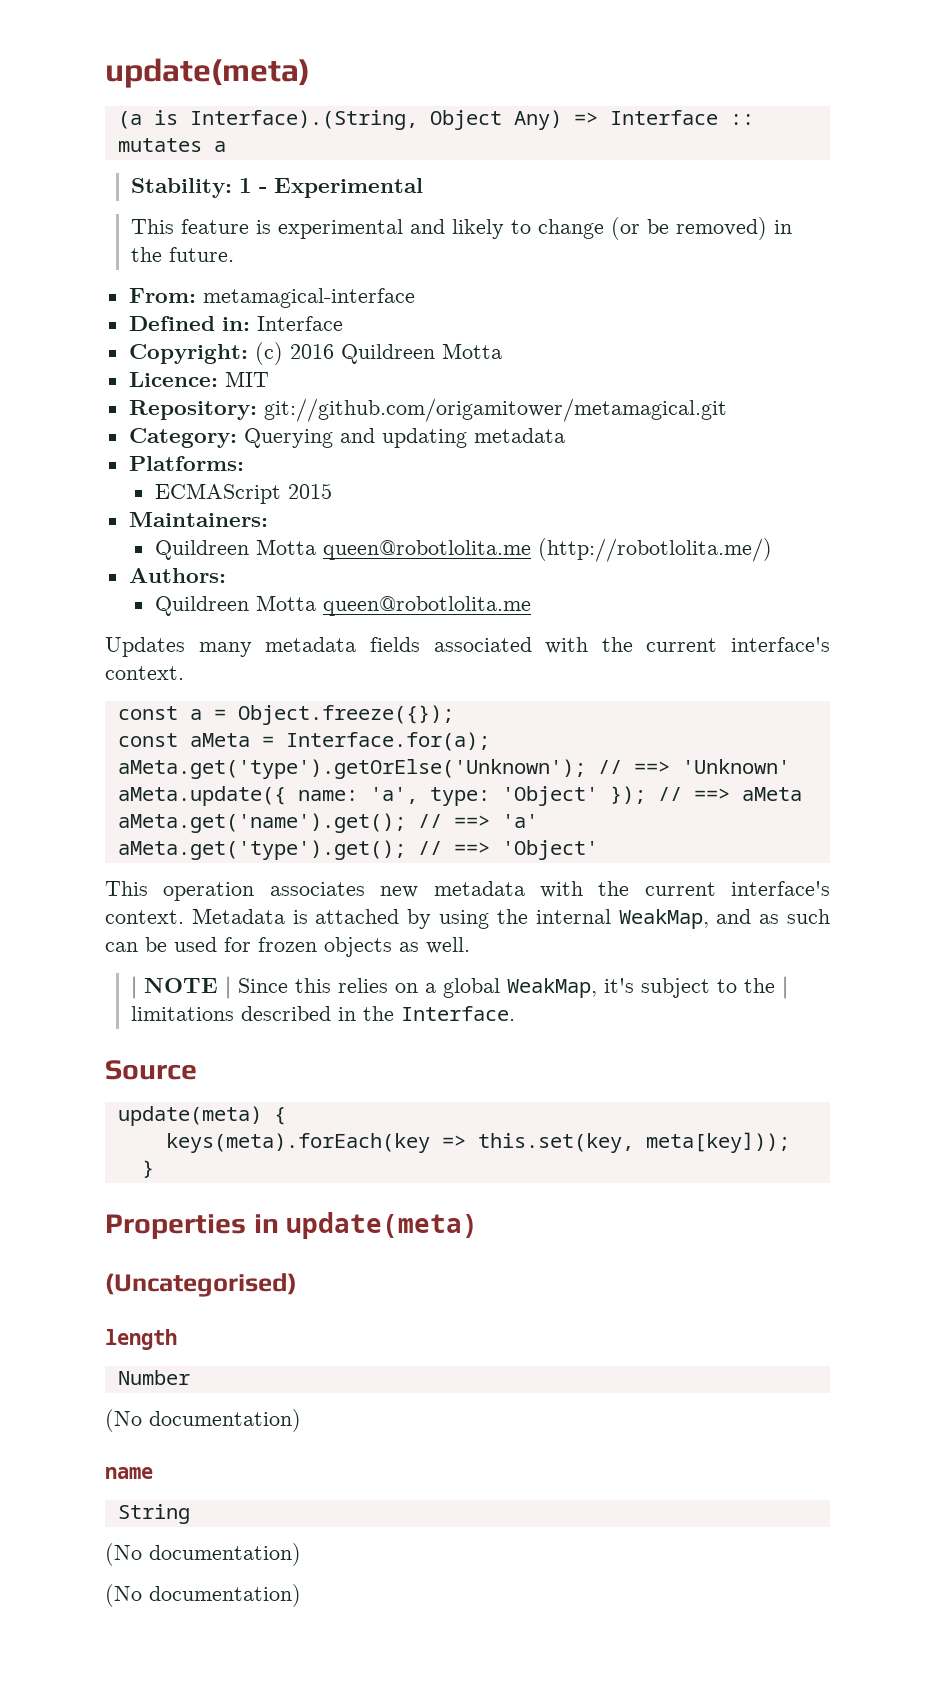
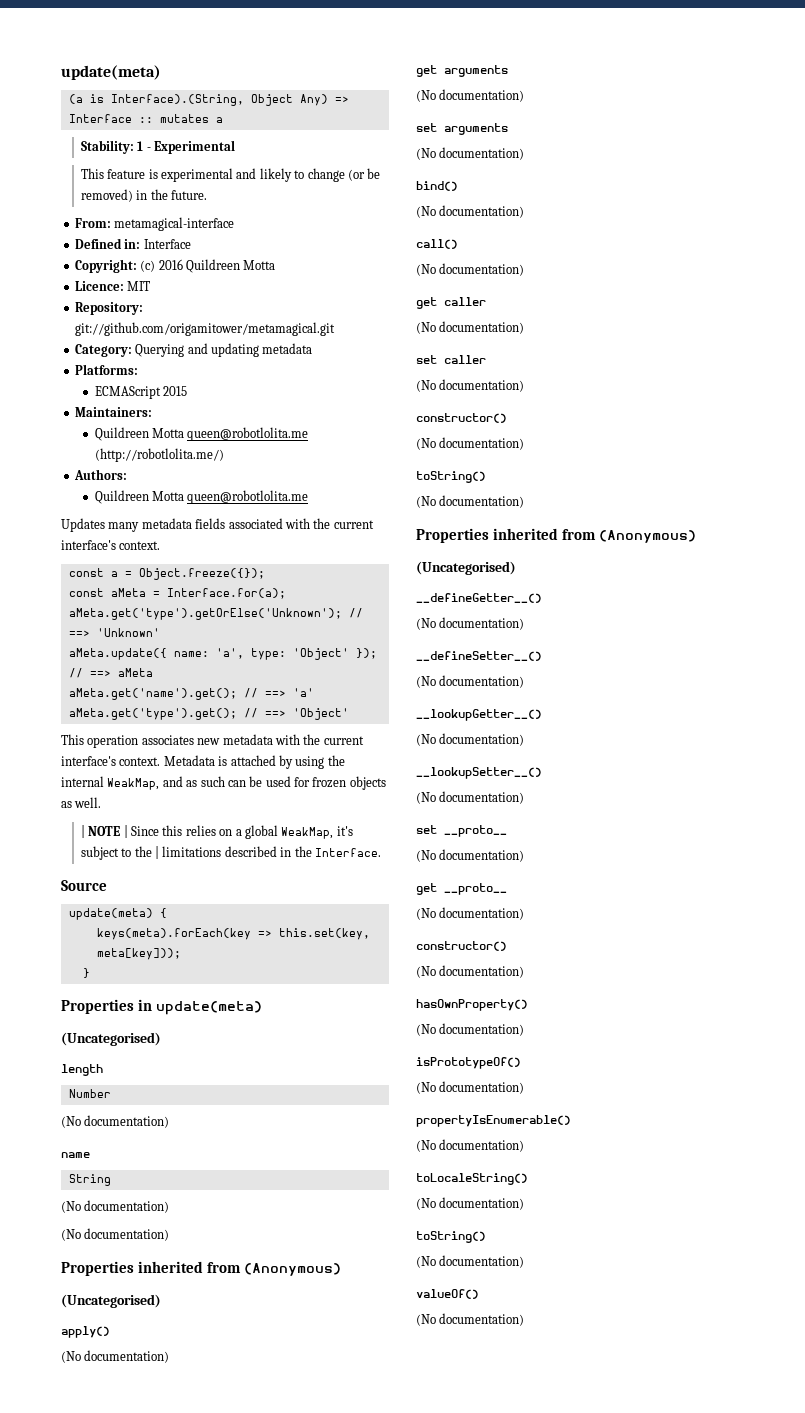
(301, 1595) none -> [61,1261,341,1276] [61,1294,161,1308] [61,1326,110,1338] [61,1350,170,1363] [416,65,508,77] [416,89,525,102] [416,123,508,135] [416,147,525,160] [416,181,458,191] [416,205,525,218] [416,239,458,249] [416,263,525,276] [416,297,486,309] [416,321,525,334] [416,355,486,364] [416,379,525,392] [416,413,507,423] [416,437,525,450] [416,471,486,483] [416,495,525,508] [416,528,696,543] [416,561,516,575] [416,593,542,603] [416,617,525,630] [416,651,542,661] [416,675,525,688] [416,709,542,721] [416,733,525,746] [416,767,542,779] [416,791,525,804] [416,825,507,837] [416,849,525,862] [416,883,507,895] [416,907,525,920] [416,941,507,951] [416,965,525,978] [416,999,528,1011] [416,1023,525,1036] [416,1057,521,1069] [416,1081,525,1094] [416,1115,571,1127] [416,1139,525,1152] [416,1173,528,1185] [416,1197,525,1210] [416,1231,486,1243] [416,1255,525,1268] [416,1289,479,1299] [416,1313,525,1326] // Properties inherited from (Anonymous) // (Uncategorised) // apply() // (No documentation) // get arguments // (No documentation) // set arguments // (No documentation) // bind() // (No documentation) // call() // (No documentation) // get caller // (No documentation) // set caller // (No documentation) // constructor() // (No documentation) // toString() // (No documentation) // Properties inherited from (Anonymous) // (Uncategorised) // __defineGetter__() // (No documentation) // __defineSetter__() // (No documentation) // __lookupGetter__() // (No documentation) // __lookupSetter__() // (No documentation) // set __proto__ // (No documentation) // get __proto__ // (No documentation) // constructor() // (No documentation) // hasOwnProperty() // (No documentation) // isPrototypeOf() // (No documentation) // propertyIsEnumerable() // (No documentation) // toLocaleString() // (No documentation) // toString() // (No documentation) // valueOf() // (No documentation)

